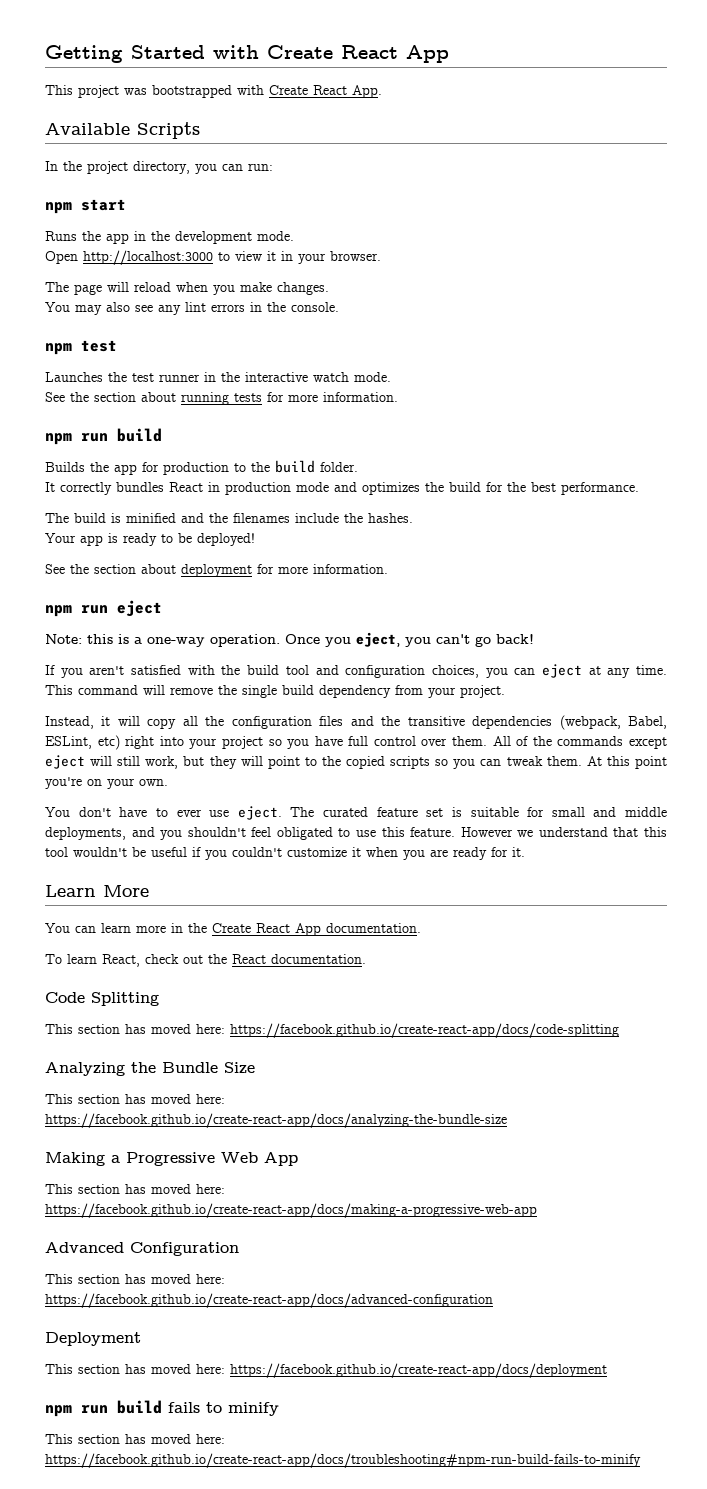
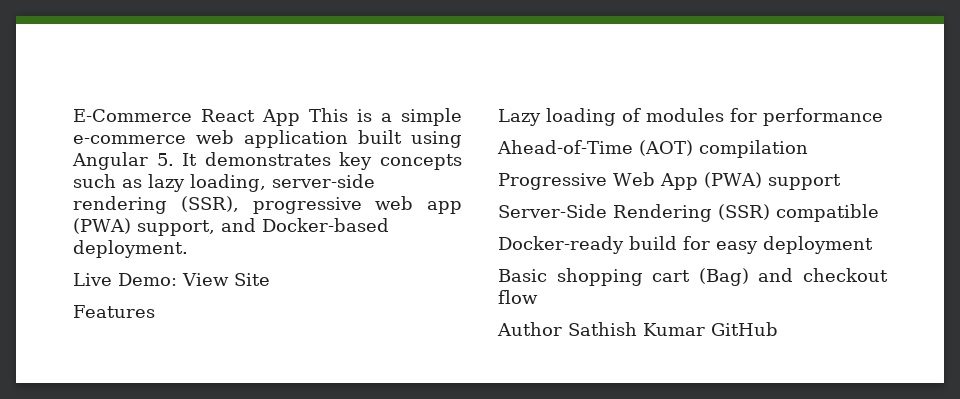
[45,45,449,63] [45,85,382,98] [45,122,200,139] [45,161,273,174] [45,199,126,214] [45,231,294,244] [45,250,381,265] [45,282,329,295] [45,302,339,315] [45,340,117,355] [45,372,391,382] [45,392,398,405] [45,428,162,445] [45,460,358,475] [45,482,639,495] [45,513,413,523] [45,533,255,546] [45,564,388,577] [45,600,162,617] [45,632,534,647] [45,664,667,678] [45,685,505,698] [45,715,667,730] [45,735,667,750] [45,755,667,769] [45,777,168,789] [45,806,667,820] [45,827,667,840] [45,847,525,860] [45,885,149,897] [45,923,421,936] [45,954,366,967] [45,992,159,1006] [45,1023,619,1038] [45,1062,255,1076] [45,1094,225,1104] [45,1113,507,1128] [45,1152,298,1166] [45,1184,225,1194] [45,1203,537,1218] [45,1242,239,1256] [45,1274,225,1284] [45,1293,493,1308] [45,1332,141,1346] [45,1363,607,1378] [45,1400,279,1417] [45,1434,225,1444] [45,1453,641,1468] Getting Started with Create React App // This project was bootstrapped with Create React App. // Available Scripts // In the project directory, you can run: // npm start // Runs the app in the development mode. // Open http://localhost:3000 to view it in your browser. // The page will reload when you make changes. // You may also see any lint errors in the console. // npm test // Launches the test runner in the interactive watch mode. // See the section about running tests for more information. // npm run build // Builds the app for production to the build folder. // It correctly bundles React in production mode and optimizes the build for the best performance. // The build is minified and the filenames include the hashes. // Your app is ready to be deployed! // See the section about deployment for more information. // npm run eject // Note: this is a one-way operation. Once you eject, you can't go back! // If you aren't satisfied with the build tool and configuration choices, you can eject at any time. This command will remove the single build dependency from your project. // Instead, it will copy all the configuration files and the transitive dependencies (webpack, Babel, ESLint, etc) right into your project so you have full control over them. All of the commands except eject will still work, but they will point to the copied scripts so you can tweak them. At this point you're on your own. // You don't have to ever use eject. The curated feature set is suitable for small and middle deployments, and you shouldn't feel obligated to use this feature. However we understand that this tool wouldn't be useful if you couldn't customize it when you are ready for it. // Learn More // You can learn more in the Create React App documentation. // To learn React, check out the React documentation. // Code Splitting // This section has moved here: https://facebook.github.io/create-react-app/docs/code-splitting // Analyzing the Bundle Size // This section has moved here: https://facebook.github.io/create-react-app/docs/analyzing-the-bundle-size // Making a Progressive Web App // This section has moved here: https://facebook.github.io/create-react-app/docs/making-a-progressive-web-app // Advanced Configuration // This section has moved here: https://facebook.github.io/create-react-app/docs/advanced-configuration // Deployment // This section has moved here: https://facebook.github.io/create-react-app/docs/deployment // npm run build fails to minify // This section has moved here: https://facebook.github.io/create-react-app/docs/troubleshooting#npm-run-build-fails-to-minify -> [73,108,462,126] [73,130,462,148] [72,152,462,170] [73,174,375,192] [73,196,462,214] [73,218,389,236] [73,240,188,258] [73,273,270,286] [73,305,155,318] [498,108,883,126] [497,140,808,158] [498,172,841,190] [498,204,879,222] [498,236,873,254] [498,268,888,286] [498,290,538,304] [497,322,778,336] E-Commerce React App This is a simple e-commerce web application built using Angular 5. It demonstrates key concepts such as lazy loading, server-side rendering (SSR), progressive web app (PWA) support, and Docker-based deployment. // Live Demo: View Site // Features // Lazy loading of modules for performance // Ahead-of-Time (AOT) compilation // Progressive Web App (PWA) support // Server-Side Rendering (SSR) compatible // Docker-ready build for easy deployment // Basic shopping cart (Bag) and checkout flow // Author Sathish Kumar GitHub

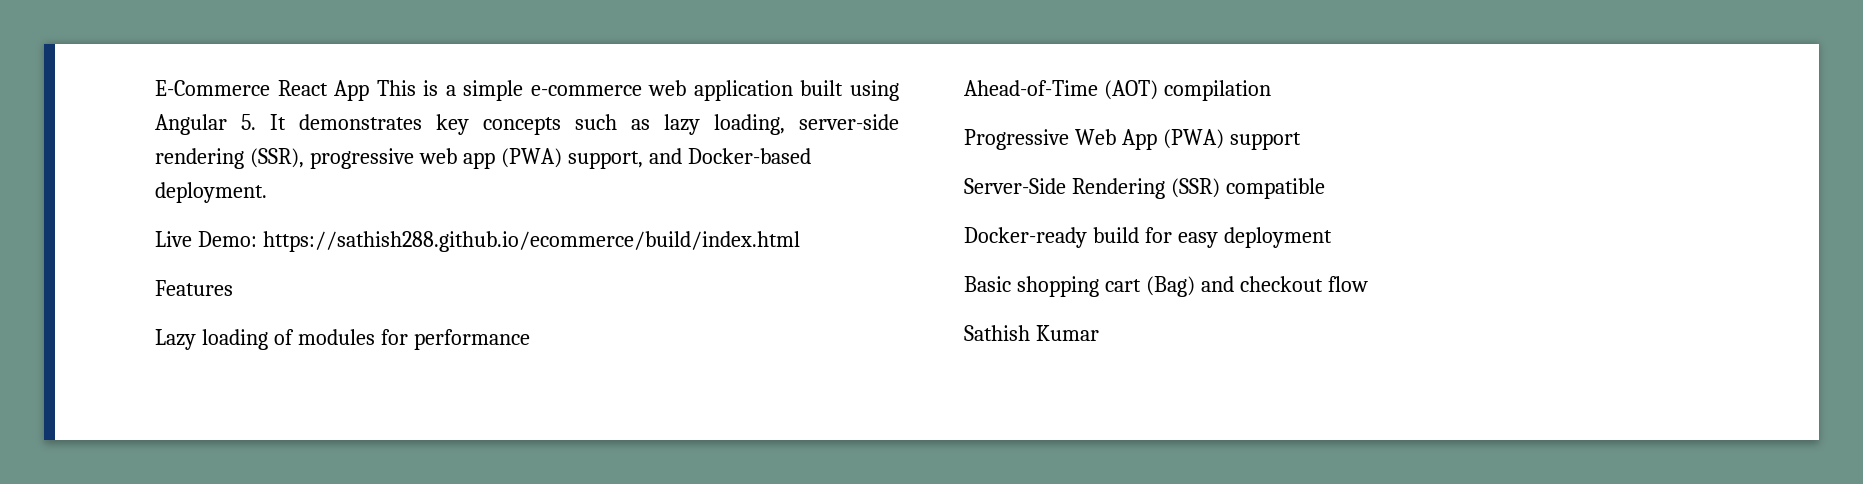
[182,273,270,286] View Site -> [262,231,800,252] https://sathish288.github.io/ecommerce/build/index.html
[497,322,562,336] Author -> (1368, 284) none
[711,322,778,336] GitHub -> (1099, 333) none

